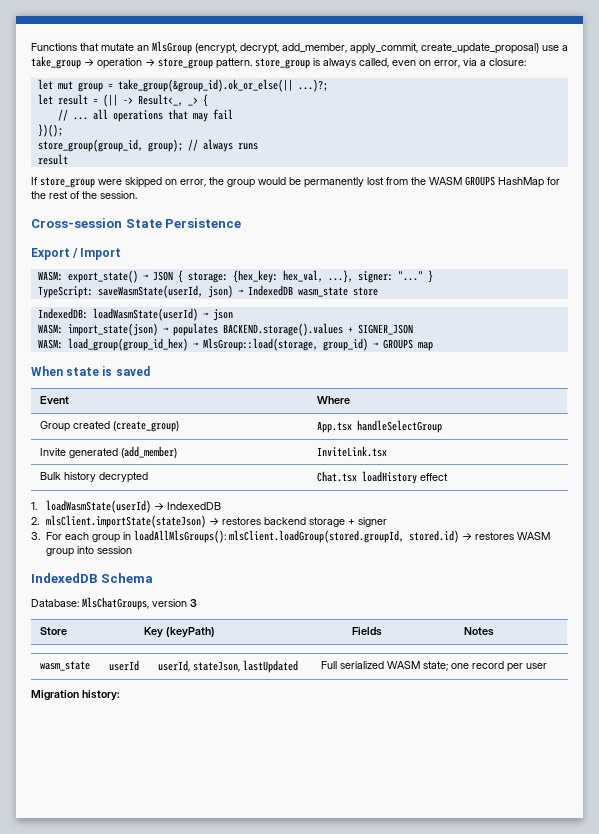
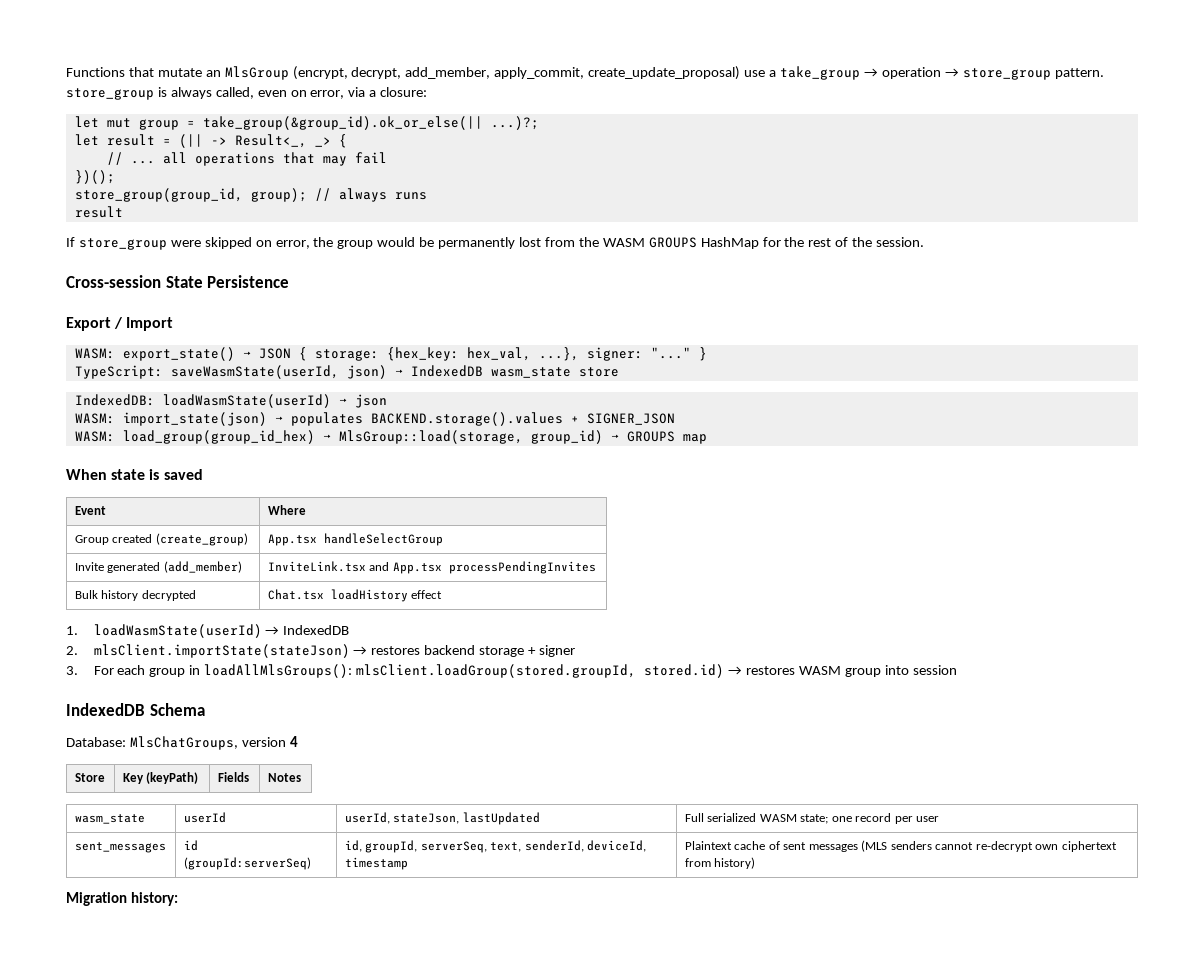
(387, 451) none -> [369,561,596,574] and App.tsx processPendingInvites
[190,599,197,607] 3 -> [289,736,298,747] 4
(547, 666) none -> [74,842,166,853] [183,840,198,851] [183,857,311,870] [344,840,647,853] [344,857,408,870] [684,840,1117,852] [684,857,756,869] // sent_messages | id (groupId:serverSeq) | id, groupId, serverSeq, text, senderId, deviceId, timestamp | Plaintext cache of sent messages (MLS senders cannot re-decrypt own ciphertext from history)

